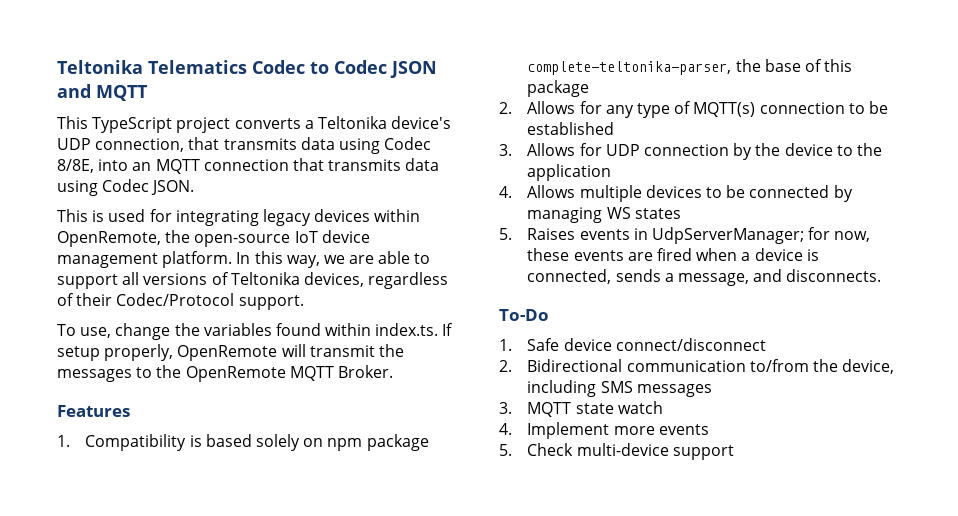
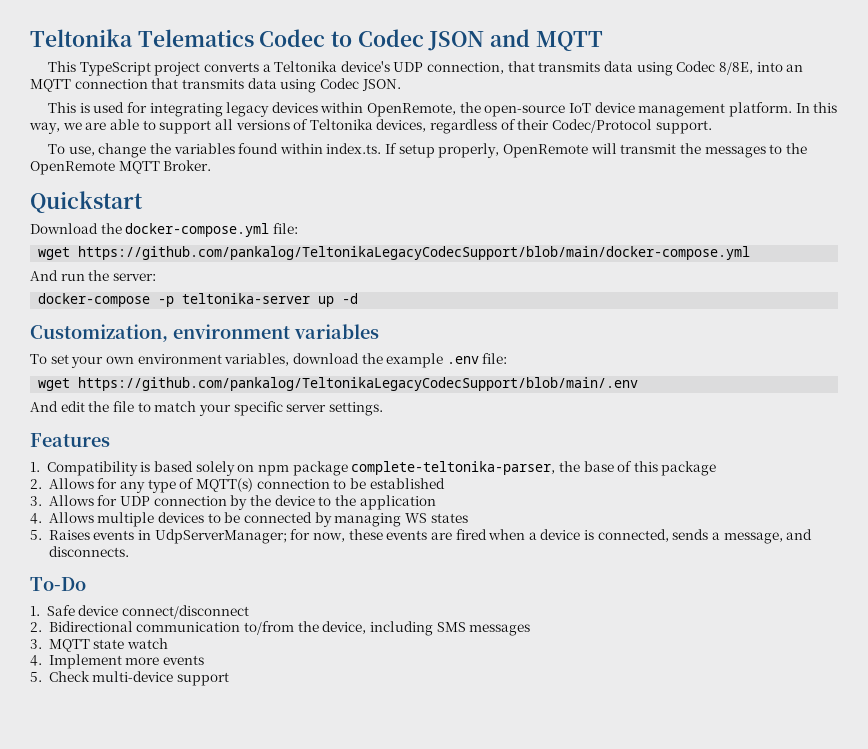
(393, 371) none -> [30,191,143,213] [30,223,298,237] [38,246,751,260] [30,270,156,281] [38,293,359,307] [30,324,379,342] [30,353,508,368] [38,377,639,391] [30,401,383,416] // Quickstart // Download the docker-compose.yml file: // wget https://github.com/pankalog/TeltonikaLegacyCodecSupport/blob/main/docker-compose.yml // And run the server: // docker-compose -p teltonika-server up -d // Customization, environment variables // To set your own environment variables, download the example .env file: // wget https://github.com/pankalog/TeltonikaLegacyCodecSupport/blob/main/.env // And edit the file to match your specific server settings.

